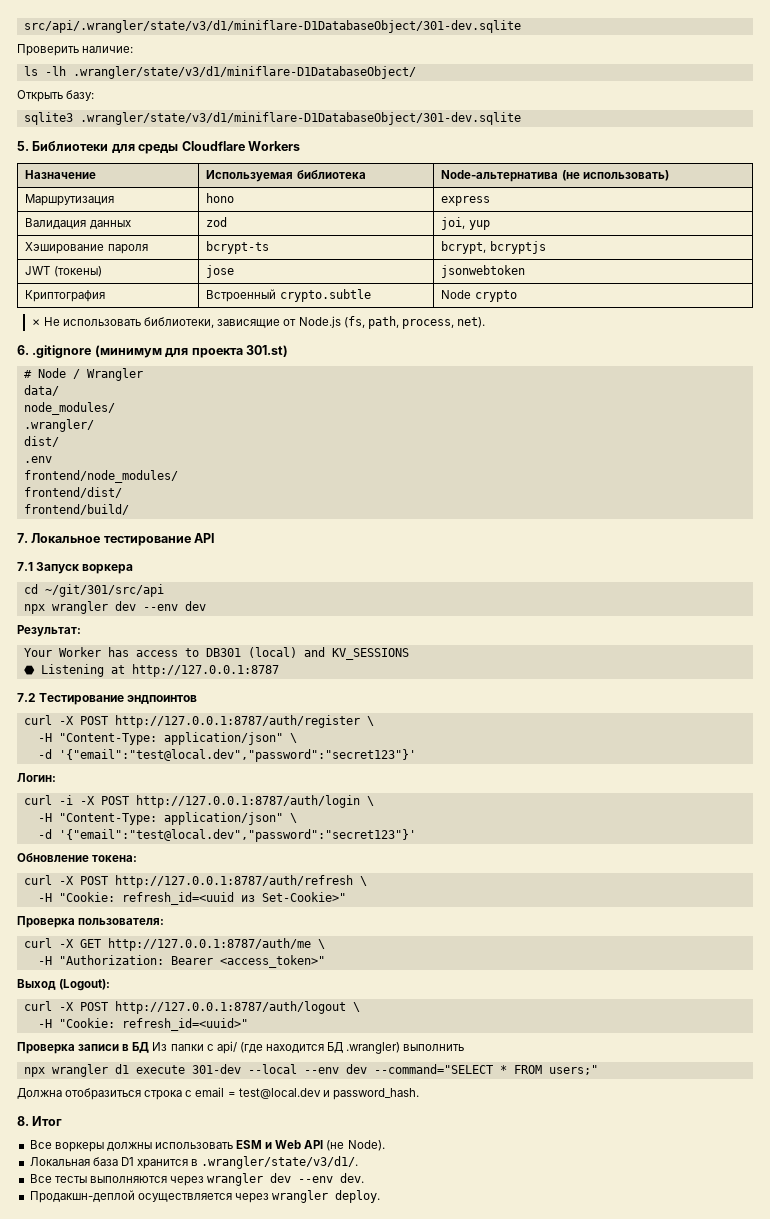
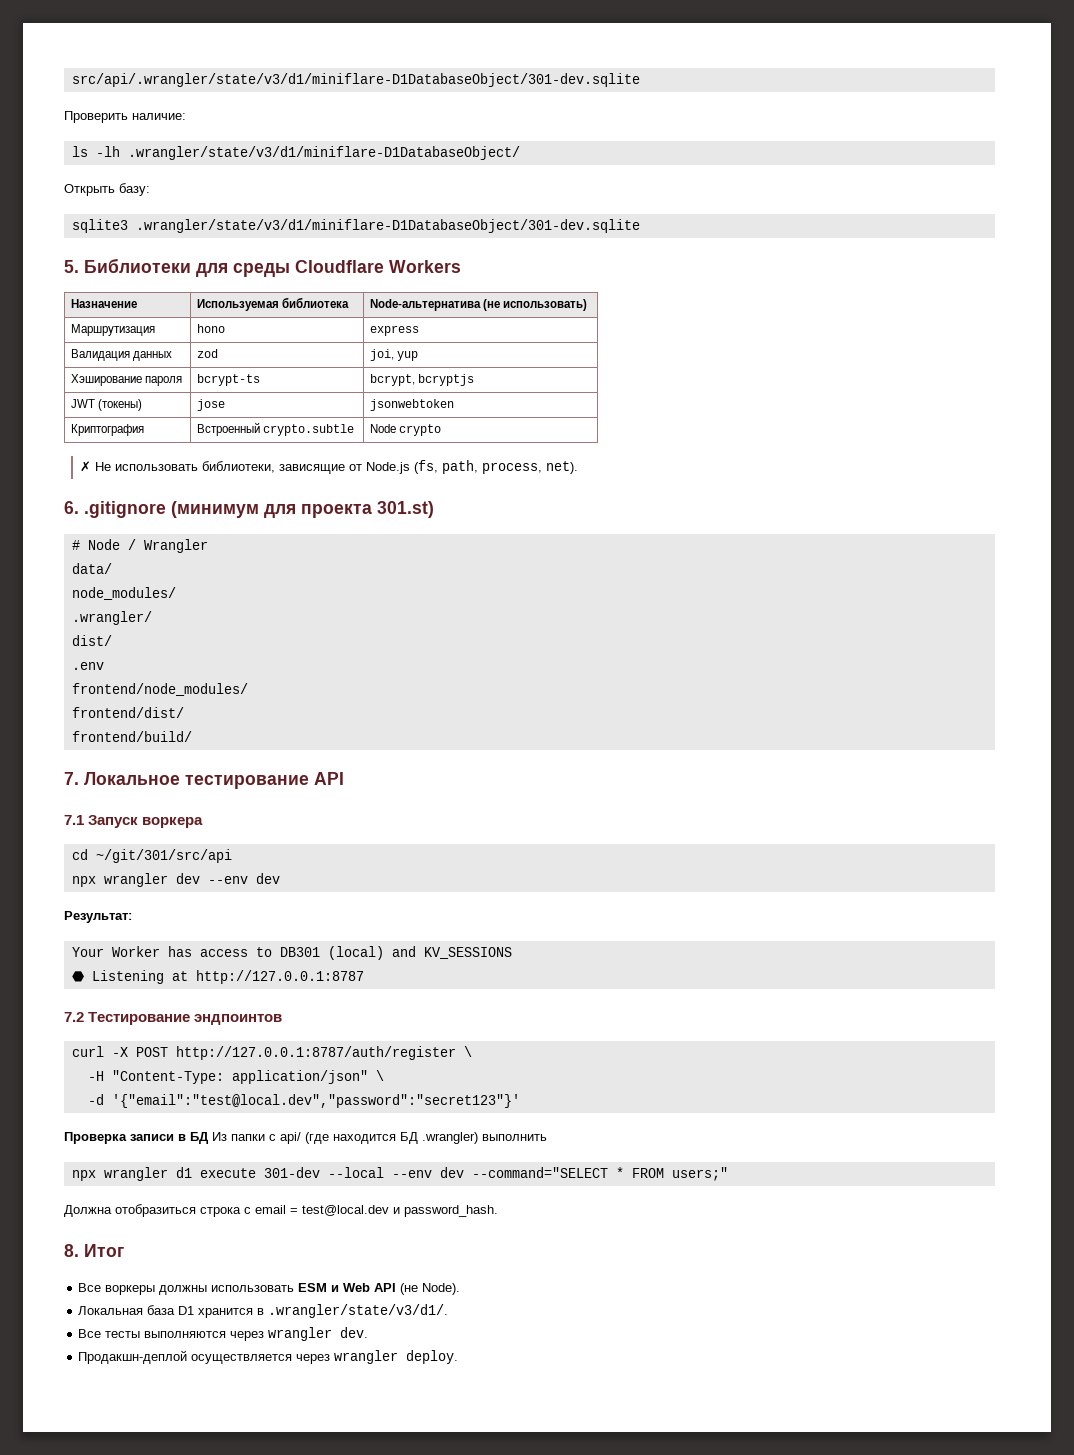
[17,773,56,782] [23,795,374,808] [37,812,297,825] [37,829,416,842] [17,853,138,862] [23,875,367,888] [37,892,346,905] [17,916,165,928] [23,938,325,951] [37,955,325,968] [17,979,111,991] [23,1001,360,1014] [37,1018,248,1031] // Логин: // curl -i -X POST http://127.0.0.1:8787/auth/login \ // -H "Content-Type: application/json" \ // -d '{"email":"test@local.dev","password":"secret123"}' // Обновление токена: // curl -X POST http://127.0.0.1:8787/auth/refresh \ // -H "Cookie: refresh_id=<uuid из Set-Cookie>" // Проверка пользователя: // curl -X GET http://127.0.0.1:8787/auth/me \ // -H "Authorization: Bearer <access_token>" // Выход (Logout): // curl -X POST http://127.0.0.1:8787/auth/logout \ // -H "Cookie: refresh_id=<uuid>" -> (520, 1101) none
[270,1173,334,1183] dev --env -> (333, 1334) none

